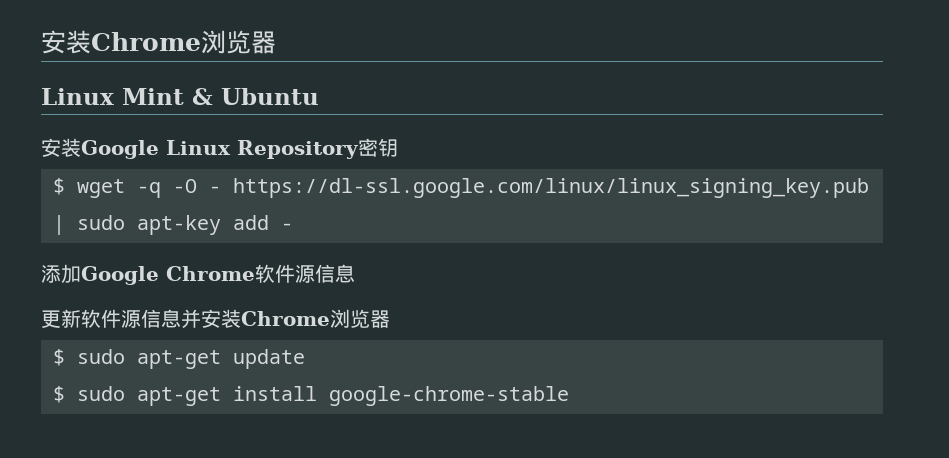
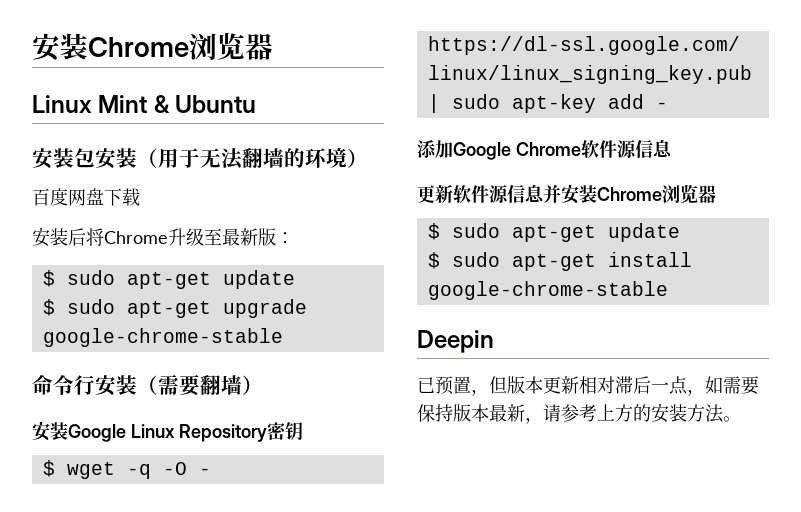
(319, 96) none -> [32,148,368,170] [32,188,140,206] [32,227,294,247] [42,270,295,289] [42,299,307,318] [42,328,283,347] [32,374,263,396] // 安装包安装（用于无法翻墙的环境） // 百度网盘下载 // 安装后将Chrome升级至最新版： // $ sudo apt-get update // $ sudo apt-get upgrade google-chrome-stable // 命令行安装（需要翻墙）
(569, 396) none -> [417,330,494,353] [417,376,759,396] [417,403,741,424] // Deepin // 已预置，但版本更新相对滞后一点，如需要保持版本最新，请参考上方的安装方法。

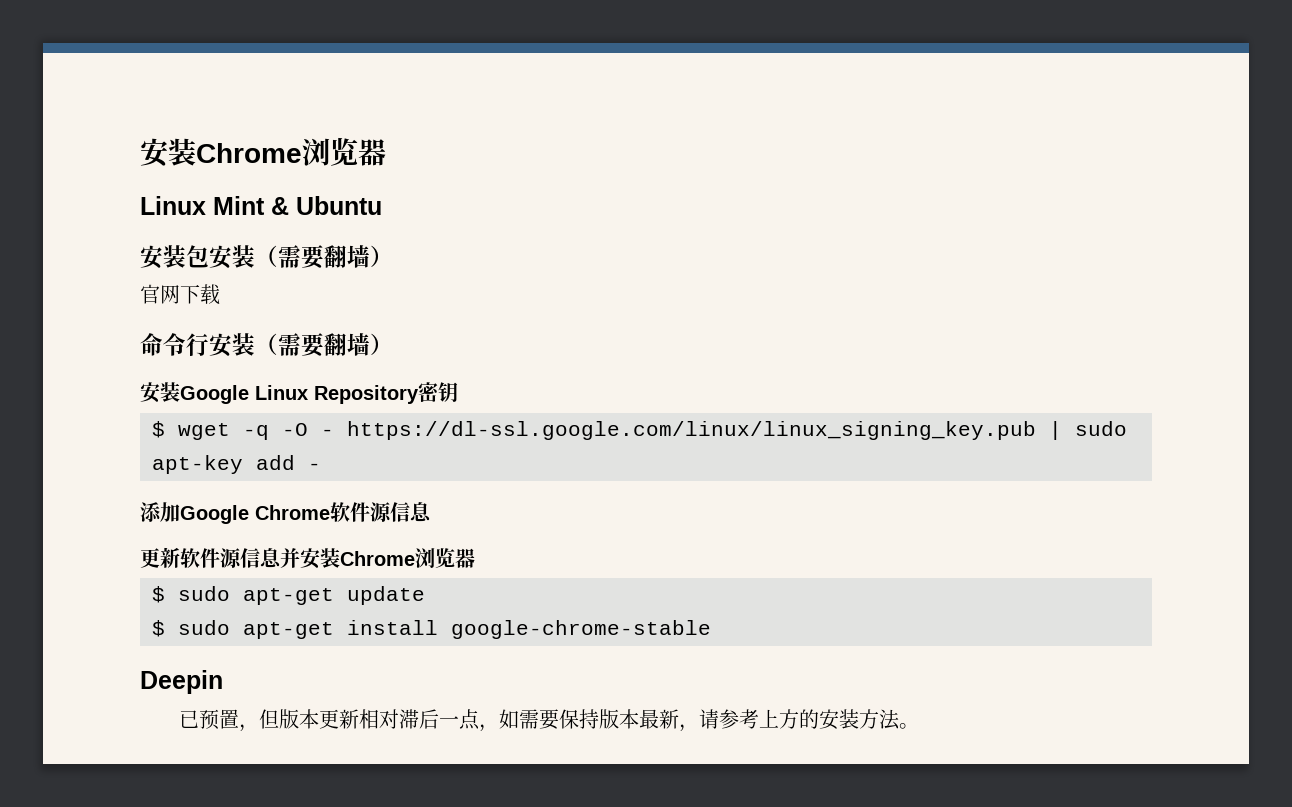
[158,148,368,170] [32,188,104,206] 用于无法翻墙的环境） // 百度网盘 -> [278,245,393,269] [140,284,180,304] 需要翻墙） // 官网
[32,227,294,247] [42,270,295,289] [42,299,307,318] [42,328,283,347] // 安装后将Chrome升级至最新版： // $ sudo apt-get update // $ sudo apt-get upgrade google-chrome-stable -> (220, 294) none

